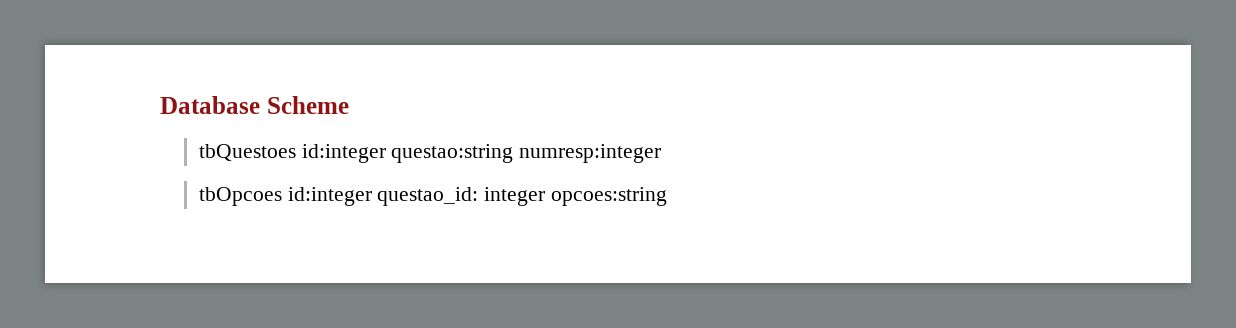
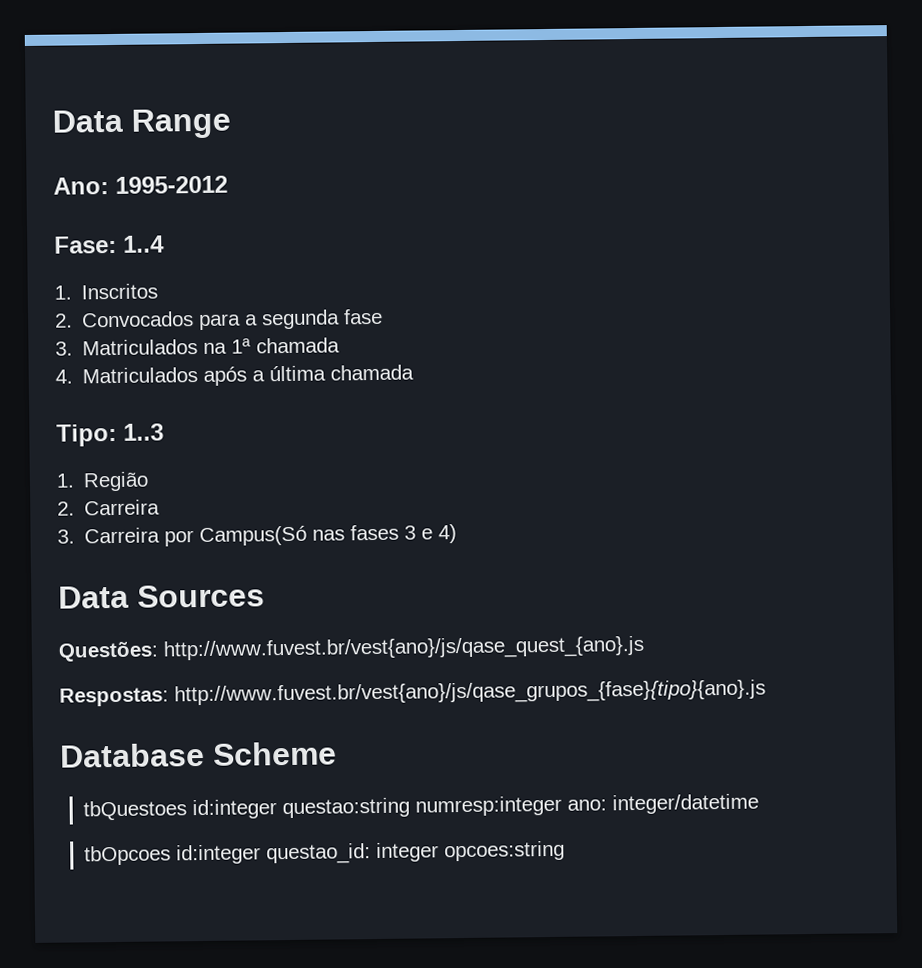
(160, 105) none -> [52,108,231,139] [53,175,228,195] [54,235,165,254] [54,283,159,300] [55,308,384,331] [55,337,341,356] [55,364,415,386] [56,423,164,447] [56,471,150,492] [57,499,161,516] [57,524,458,547] [58,584,265,609] [58,635,644,662] [59,679,766,707] Data Range // Ano: 1995-2012 // Fase: 1..4 // 1. Inscritos // 2. Convocados para a segunda fase // 3. Matriculados na 1ª chamada // 4. Matriculados após a última chamada // Tipo: 1..3 // 1. Região // 2. Carreira // 3. Carreira por Campus(Só nas fases 3 e 4) // Data Sources // Questões: http://www.fuvest.br/vest{ano}/js/qase_quest_{ano}.js // Respostas: http://www.fuvest.br/vest{ano}/js/qase_grupos_{fase}{tipo}{ano}.js //
(662, 153) none -> [566,793,759,815] ano: integer/datetime

